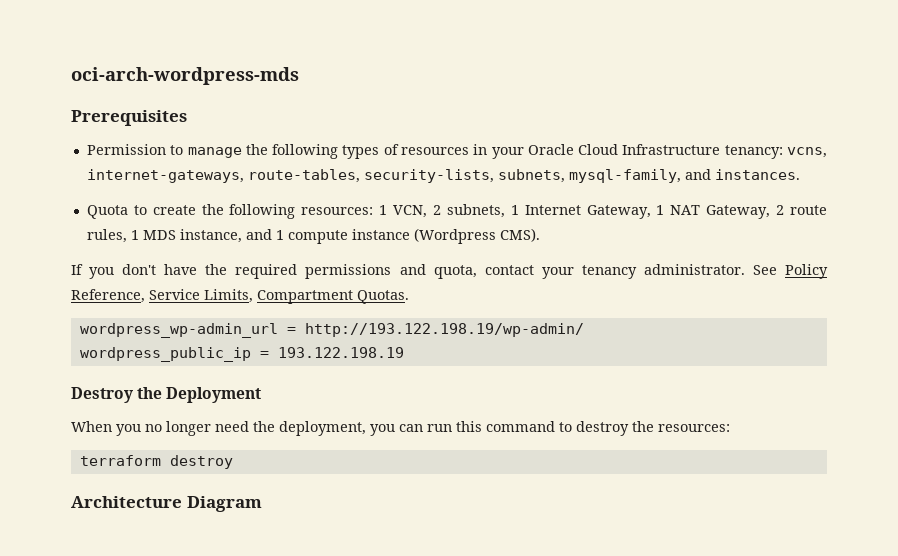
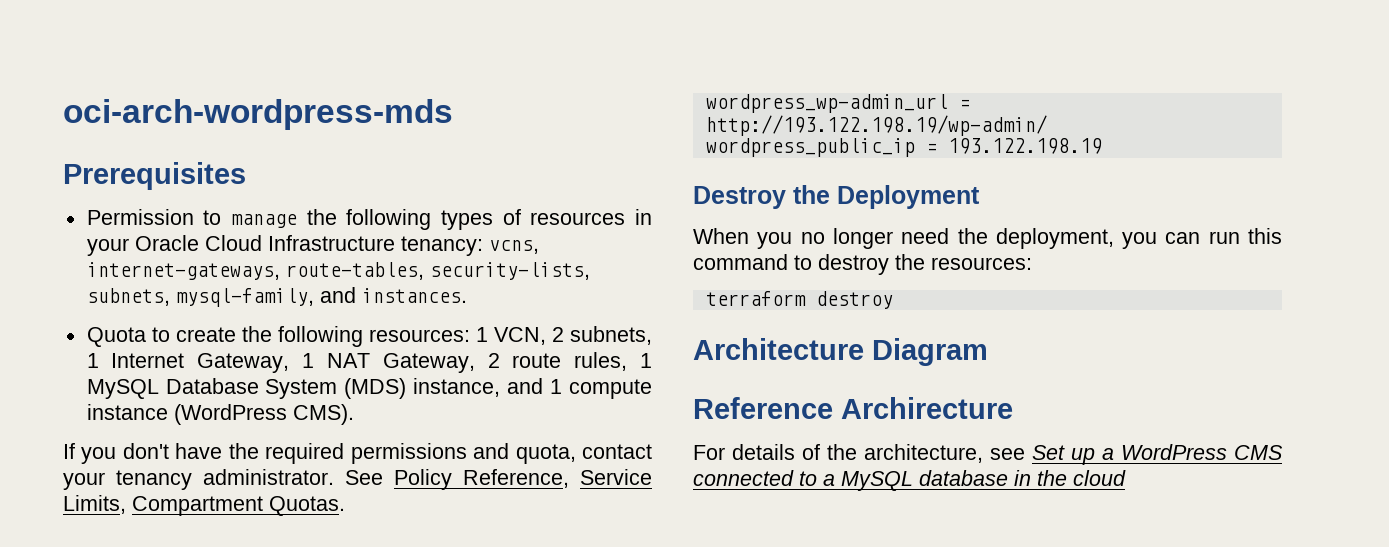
[142,230,176,240] MDS -> [86,378,407,399] MySQL Database System (MDS)
[413,228,496,244] (Wordpress -> [173,404,287,425] (WordPress
(262, 504) none -> [693,397,1013,419] [693,444,1283,465] [693,470,1126,491] // Reference Archirecture // For details of the architecture, see Set up a WordPress CMS connected to a MySQL database in the cloud

